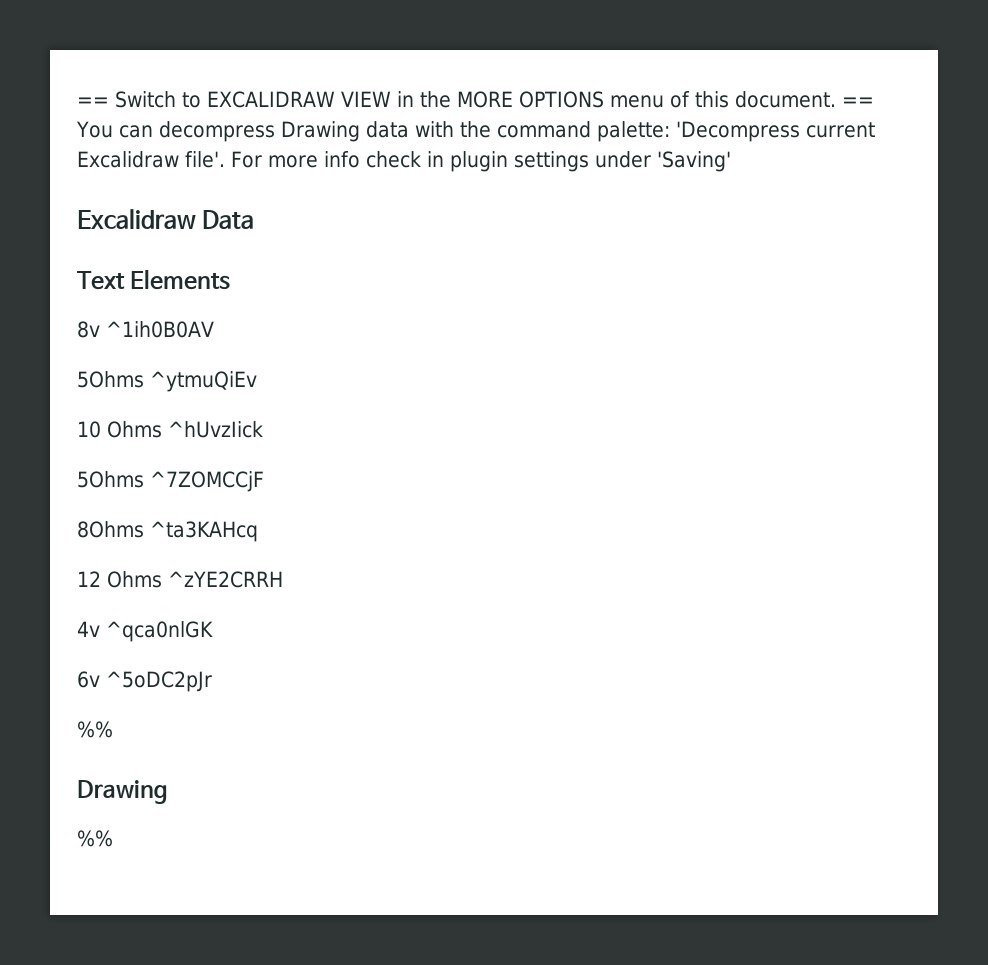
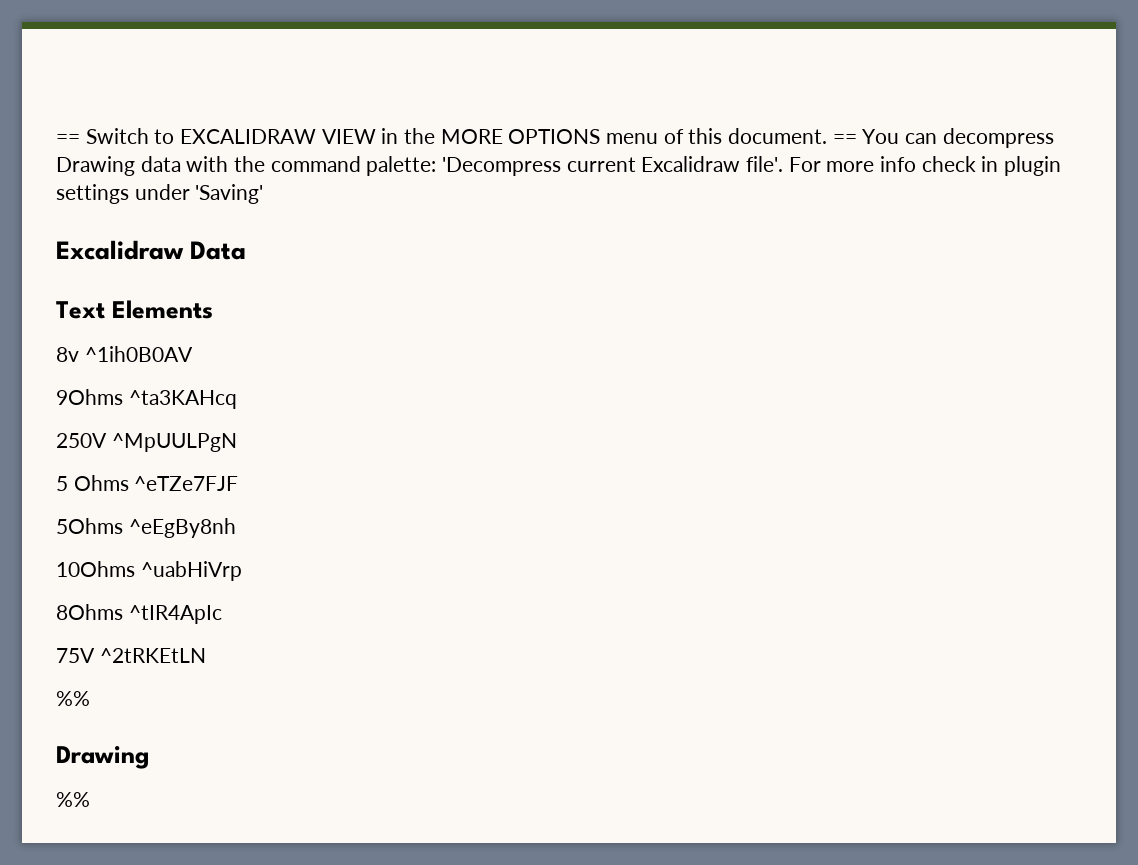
[77,371,257,392] [77,421,263,438] [77,471,264,492] [77,521,258,542] [77,571,283,588] [77,621,213,642] [77,671,212,692] 5Ohms ^ytmuQiEv // 10 Ohms ^hUvzIick // 5Ohms ^7ZOMCCjF // 8Ohms ^ta3KAHcq // 12 Ohms ^zYE2CRRH // 4v ^qca0nlGK // 6v ^5oDC2pJr -> [56,389,237,409] [56,433,237,452] [56,475,239,491] [56,518,236,538] [56,561,242,581] [56,604,222,624] [56,648,206,663] 9Ohms ^ta3KAHcq // 250V ^MpUULPgN // 5 Ohms ^eTZe7FJF // 5Ohms ^eEgBy8nh // 10Ohms ^uabHiVrp // 8Ohms ^tIR4ApIc // 75V ^2tRKEtLN

